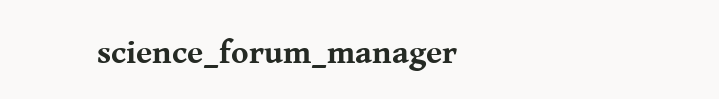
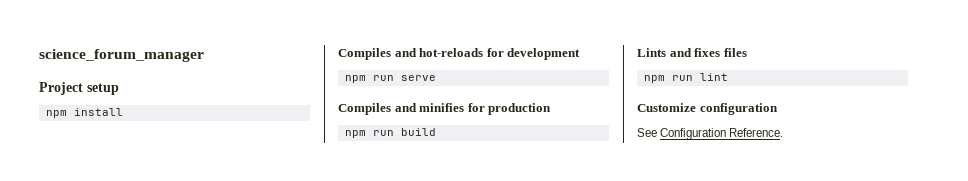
(457, 54) none -> [39,82,119,95] [45,108,123,118] [338,48,581,60] [344,75,436,83] [338,103,552,115] [344,128,436,138] [637,48,747,57] [643,73,728,83] [637,103,778,115] [637,128,784,140] // Project setup // npm install // Compiles and hot-reloads for development // npm run serve // Compiles and minifies for production // npm run build // Lints and fixes files // npm run lint // Customize configuration // See Configuration Reference.

